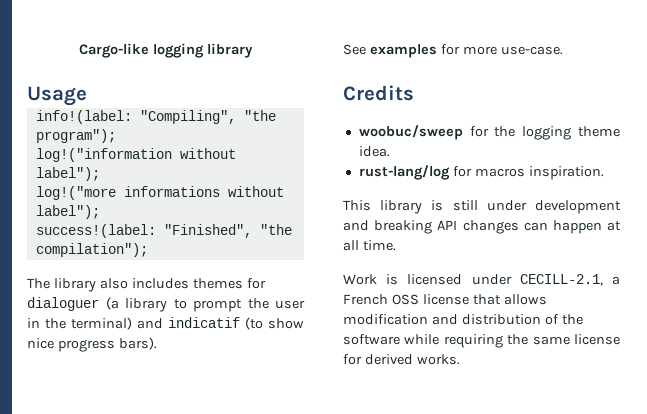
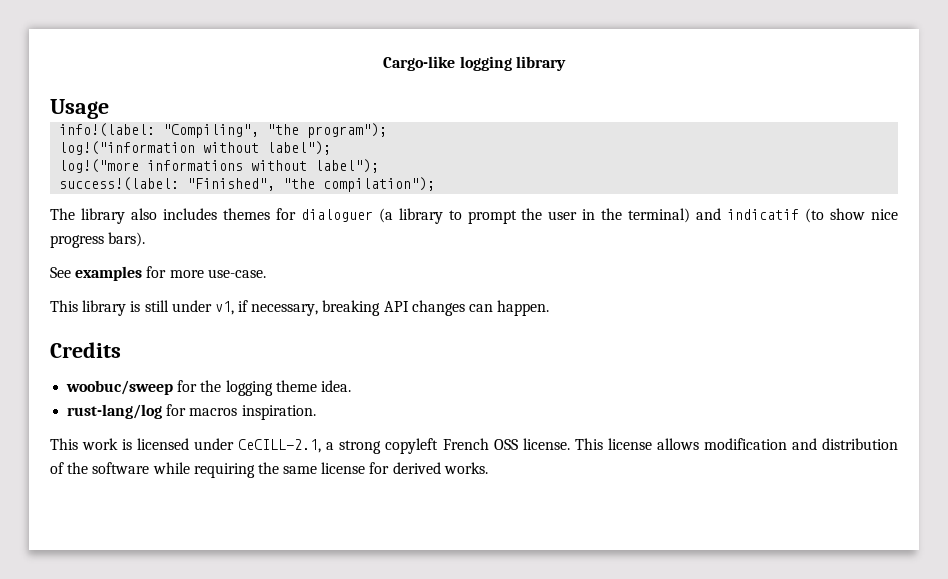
(563, 50) none -> [50,300,550,316] // This library is still under v1, if necessary, breaking API changes can happen.
[380,200,621,214] [343,220,621,234] [343,240,396,251] [343,274,620,286] [343,294,501,305] library is still under development and breaking API changes can happen at all time. // Work is licensed under CECILL-2.1, a French OSS license that -> [82,438,652,454] work is licensed under CeCILL-2.1, a strong copyleft French OSS license. This license

